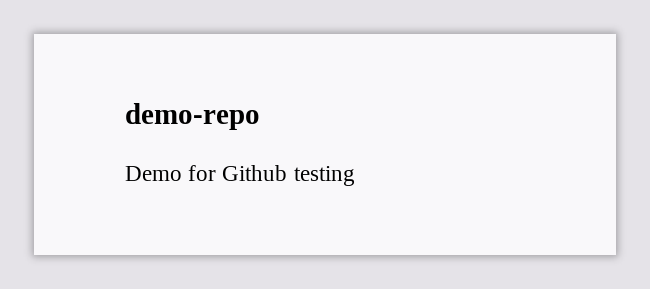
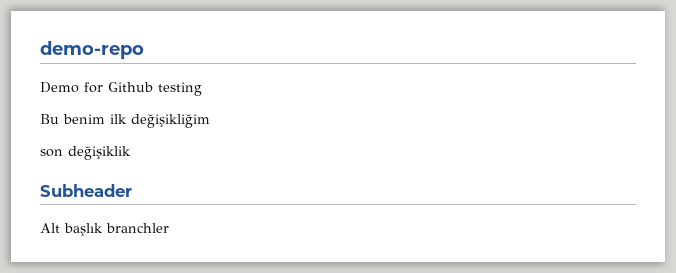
(355, 176) none -> [40,114,210,128] [40,146,131,160] [40,184,132,197] [40,223,169,236] // Bu benim ilk değişikliğim // son değişiklik // Subheader // Alt başlık branchler

